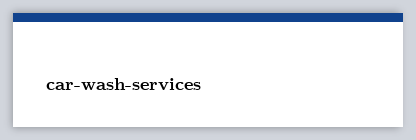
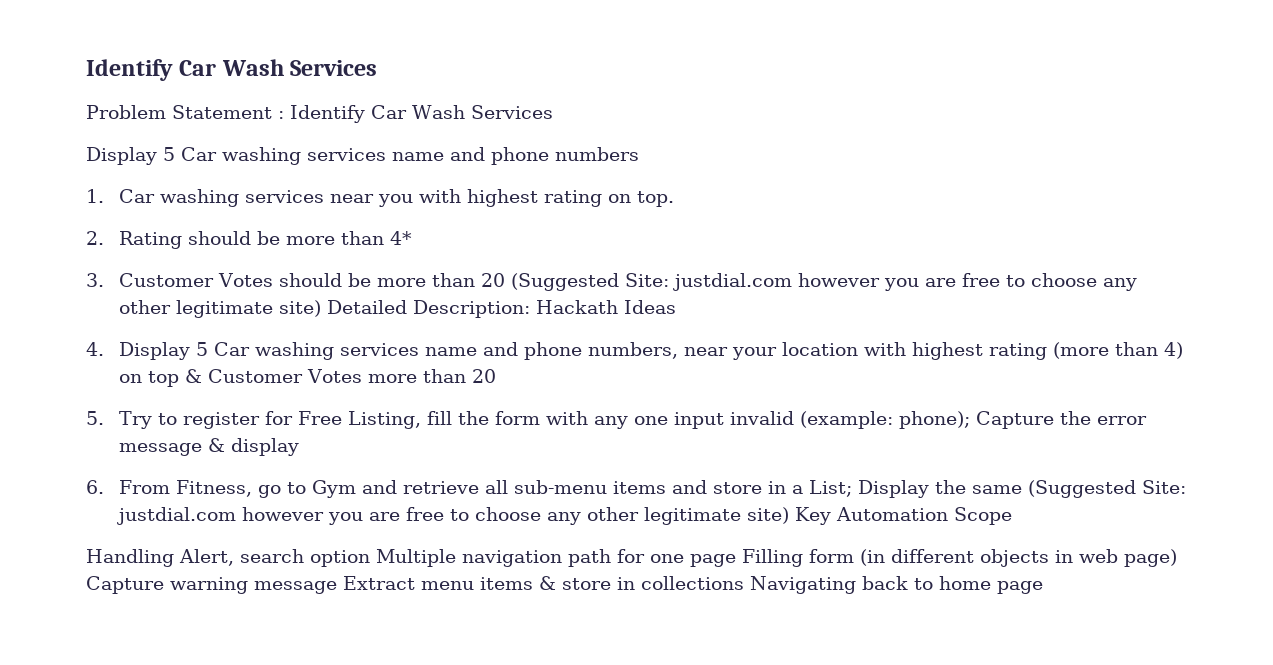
[46,78,201,91] car-wash-services -> [86,59,378,81] [86,105,553,123] [86,147,639,165] [86,189,674,207] [86,231,412,249] [86,273,1137,291] [118,300,676,318] [86,342,1183,360] [118,369,496,387] [86,411,1147,429] [118,438,299,456] [86,480,1186,498] [116,507,1012,525] [86,549,1177,567] [86,576,1043,594] Identify Car Wash Services // Problem Statement : Identify Car Wash Services // Display 5 Car washing services name and phone numbers // 1. Car washing services near you with highest rating on top. // 2. Rating should be more than 4* // 3. Customer Votes should be more than 20 (Suggested Site: justdial.com however you are free to choose any other legitimate site) Detailed Description: Hackath Ideas // 4. Display 5 Car washing services name and phone numbers, near your location with highest rating (more than 4) on top & Customer Votes more than 20 // 5. Try to register for Free Listing, fill the form with any one input invalid (example: phone); Capture the error message & display // 6. From Fitness, go to Gym and retrieve all sub-menu items and store in a List; Display the same (Suggested Site: justdial.com however you are free to choose any other legitimate site) Key Automation Scope // Handling Alert, search option Multiple navigation path for one page Filling form (in different objects in web page) Capture warning message Extract menu items & store in collections Navigating back to home page

